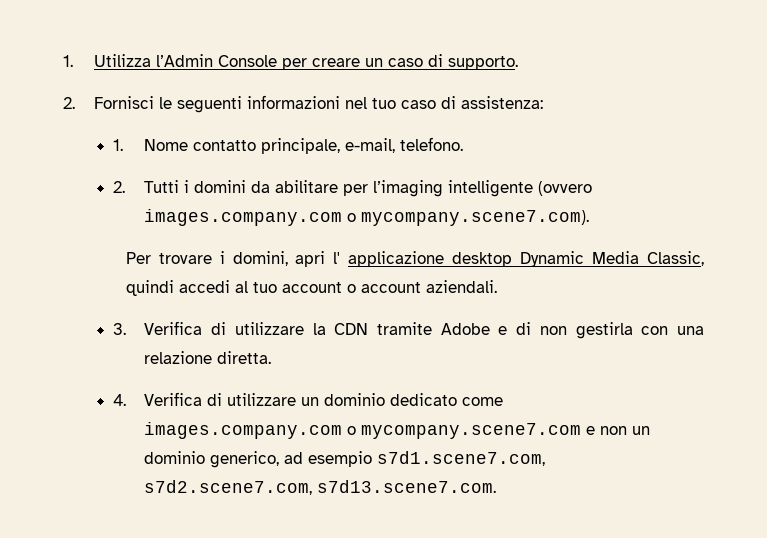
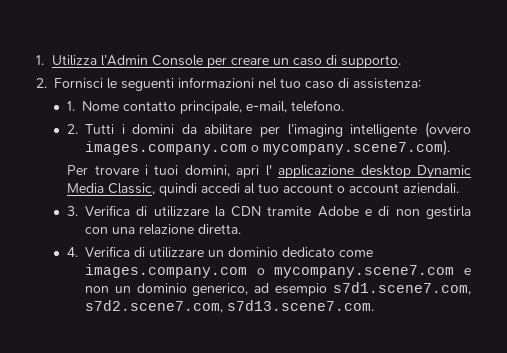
(225, 257) none -> [154,165,179,175] tuoi

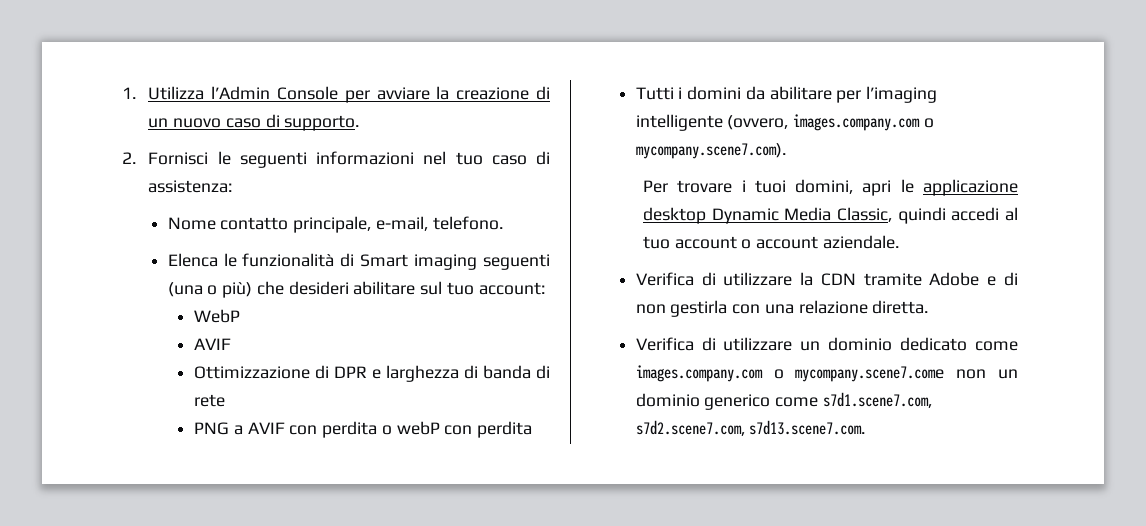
[230,57,289,65] creare un -> [376,86,550,100] [148,118,222,128] avviare la creazione di un nuovo
[66,101,75,111] 1. -> (233, 186) none
[66,124,78,134] 2. -> [167,253,550,270] [167,281,545,298] [194,309,241,323] [194,338,232,350] [194,365,551,382] [194,394,226,407] [194,421,533,438] Elenca le funzionalità di Smart imaging seguenti (una o più) che desideri abilitare sul tuo account: // WebP // AVIF // Ottimizzazione di DPR e larghezza di banda di rete // PNG a AVIF con perdita o webP con perdita //
[425,122,471,138] (ovvero -> [727,115,789,130] (ovvero,
[265,165,272,176] l' -> [900,179,914,193] le
[403,183,460,194] [66,206,78,216] aziendali. // 3. -> [822,235,899,249] aziendale. //
[66,247,78,257] 4. -> (929, 307) none
[274,265,472,278] mycompany.scene7.com e -> [795,366,945,382] mycompany.scene7.come
[192,283,328,296] generico, ad esempio -> [704,394,819,410] generico come

